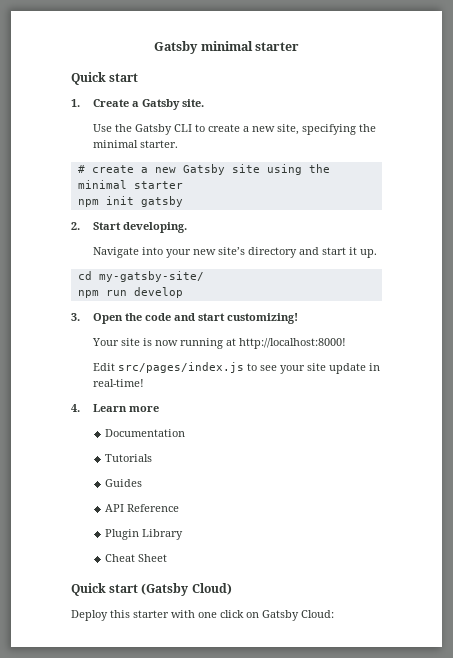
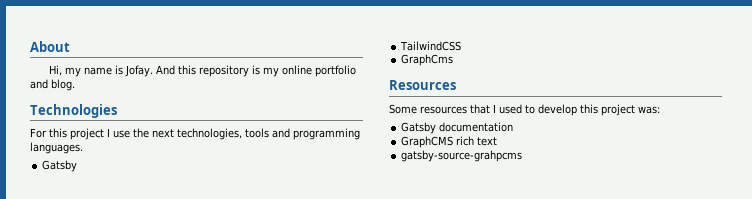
[154,41,299,54] [71,72,139,85] [71,99,204,110] [92,124,376,135] [92,140,178,148] [77,164,330,175] [77,180,183,189] [77,196,183,207] [71,222,187,233] [92,247,377,258] [77,271,204,282] [77,287,183,298] [71,313,298,324] [91,338,346,349] [92,362,380,374] [92,379,144,387] [71,404,159,412] [104,429,185,437] [104,454,152,462] [104,479,142,487] [104,504,179,512] [104,529,183,540] [104,554,167,562] [71,583,232,596] [71,610,334,621] Gatsby minimal starter // Quick start // 1. Create a Gatsby site. // Use the Gatsby CLI to create a new site, specifying the minimal starter. // # create a new Gatsby site using the minimal starter // npm init gatsby // 2. Start developing. // Navigate into your new site’s directory and start it up. // cd my-gatsby-site/ // npm run develop // 3. Open the code and start customizing! // Your site is now running at http://localhost:8000! // Edit src/pages/index.js to see your site update in real-time! // 4. Learn more // Documentation // Tutorials // Guides // API Reference // Plugin Library // Cheat Sheet // Quick start (Gatsby Cloud) // Deploy this starter with one click on Gatsby Cloud: -> [30,41,70,52] [48,65,356,77] [30,79,75,91] [30,104,117,118] [30,128,360,140] [30,142,83,154] [42,160,78,172] [400,41,462,51] [401,54,454,66] [389,80,456,90] [389,104,660,116] [401,122,514,134] [401,136,498,148] [401,150,523,162] About // Hi, my name is Jofay. And this repository is my online portfolio and blog. // Technologies // For this project I use the next technologies, tools and programming languages. // Gatsby // TailwindCSS // GraphCms // Resources // Some resources that I used to develop this project was: // Gatsby documentation // GraphCMS rich text // gatsby-source-grahpcms

